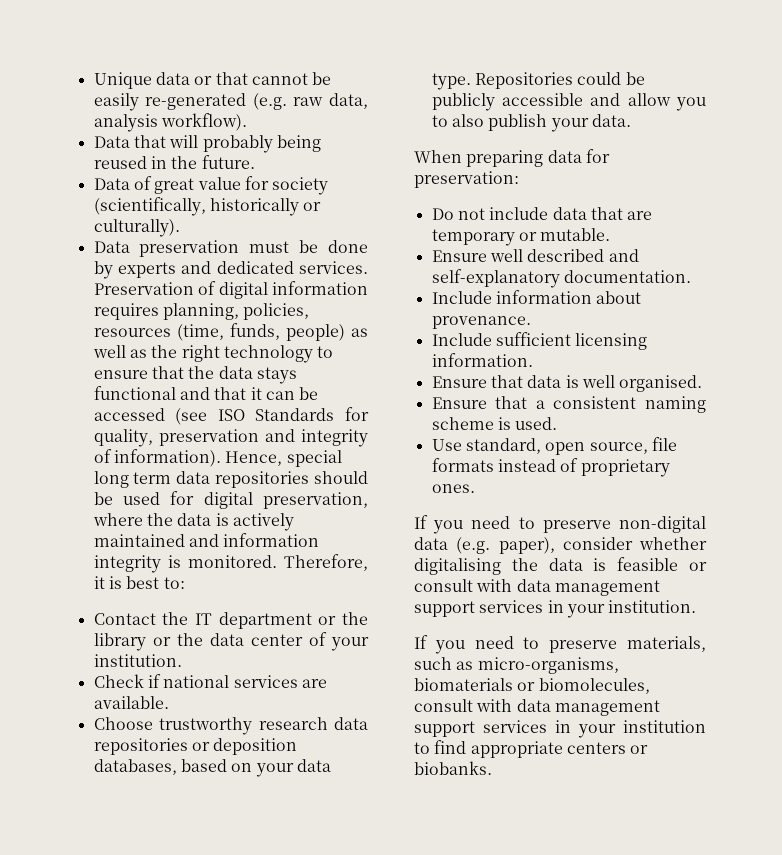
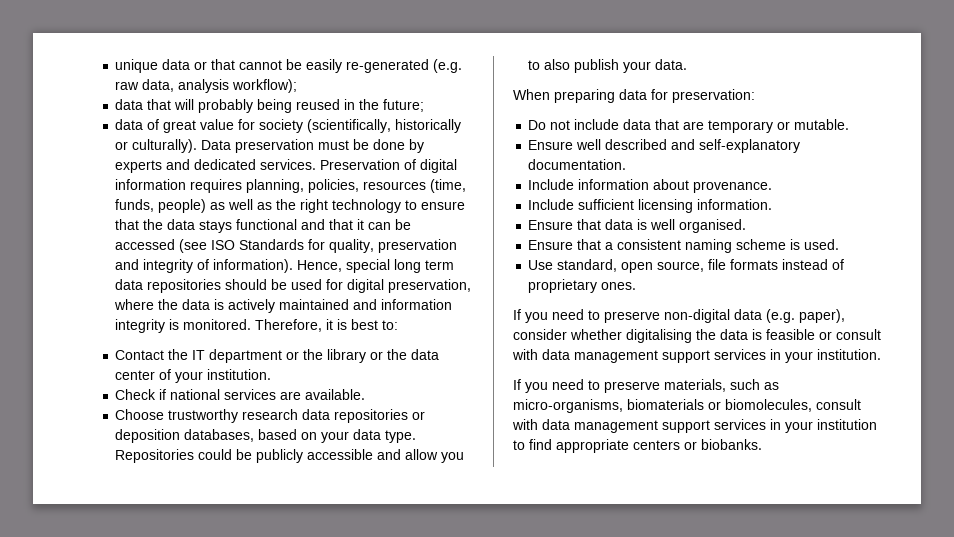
[93,72,152,89] Unique -> [115,59,159,73] unique
[160,113,247,131] [93,136,130,148] workflow). // Data -> [232,79,298,93] [115,99,144,110] workflow); // data
[201,155,255,169] [93,178,130,190] future. // Data -> [383,99,425,112] [115,119,144,130] future; // data
(180, 228) // -> (198, 146) none

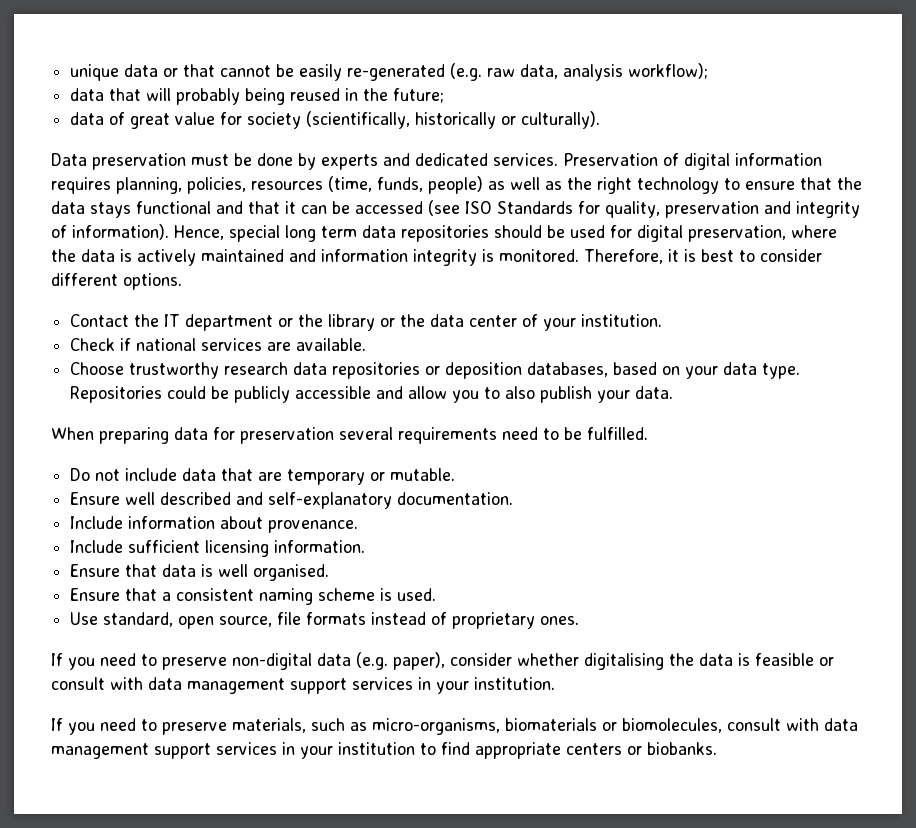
(198, 146) none -> (601, 120) //
[382,320,399,330] to: -> [739,249,822,262] [51,273,182,290] to consider different options.
[672,89,755,103] preservation: -> [240,427,648,444] preservation several requirements need to be fulfilled.

